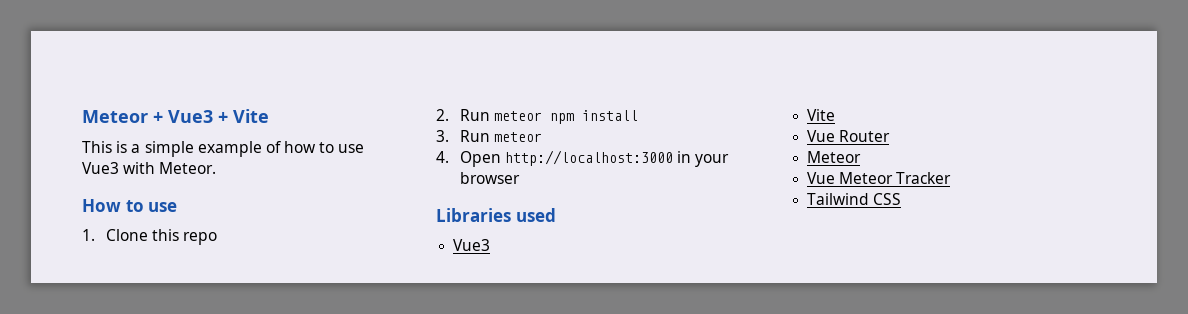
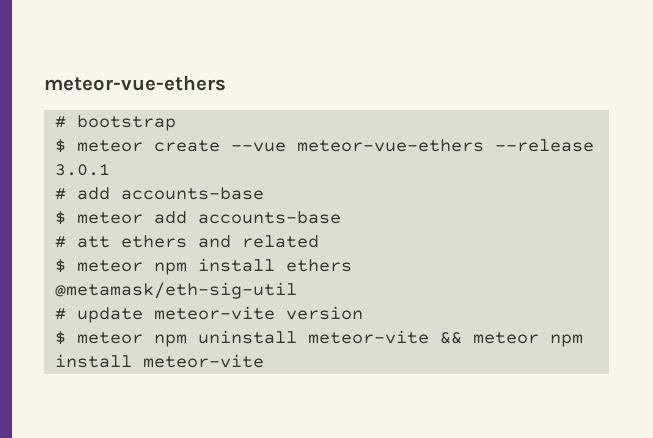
[82,109,269,123] [82,141,365,157] [82,162,217,174] [82,199,178,212] [82,229,217,245] [436,109,638,124] [436,130,542,142] [436,150,730,167] [459,172,520,184] [436,208,556,222] [453,239,491,251] [807,109,836,121] [807,130,891,142] [807,151,862,163] [807,172,952,184] [807,193,902,205] Meteor + Vue3 + Vite // This is a simple example of how to use Vue3 with Meteor. // How to use // 1. Clone this repo // 2. Run meteor npm install // 3. Run meteor // 4. Open http://localhost:3000 in your browser // Libraries used // Vue3 // Vite // Vue Router // Meteor // Vue Meteor Tracker // Tailwind CSS -> [44,75,226,91] [54,115,176,131] [54,139,594,153] [54,163,110,176] [54,187,264,200] [54,211,341,225] [54,235,319,248] [54,258,352,275] [54,282,297,299] [54,306,363,323] [54,330,583,347] [54,354,264,368] meteor-vue-ethers // # bootstrap // $ meteor create --vue meteor-vue-ethers --release 3.0.1 // # add accounts-base // $ meteor add accounts-base // # att ethers and related // $ meteor npm install ethers @metamask/eth-sig-util // # update meteor-vite version // $ meteor npm uninstall meteor-vite && meteor npm install meteor-vite

